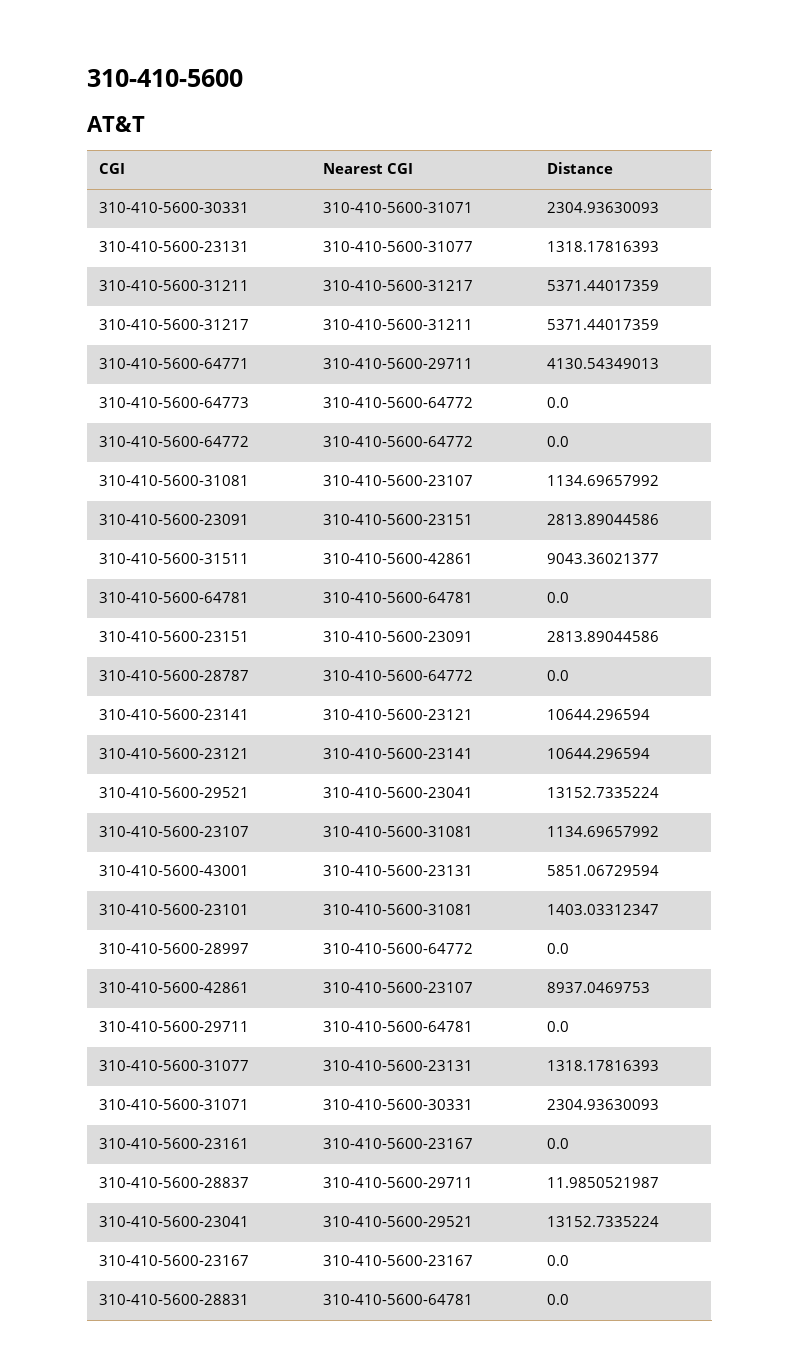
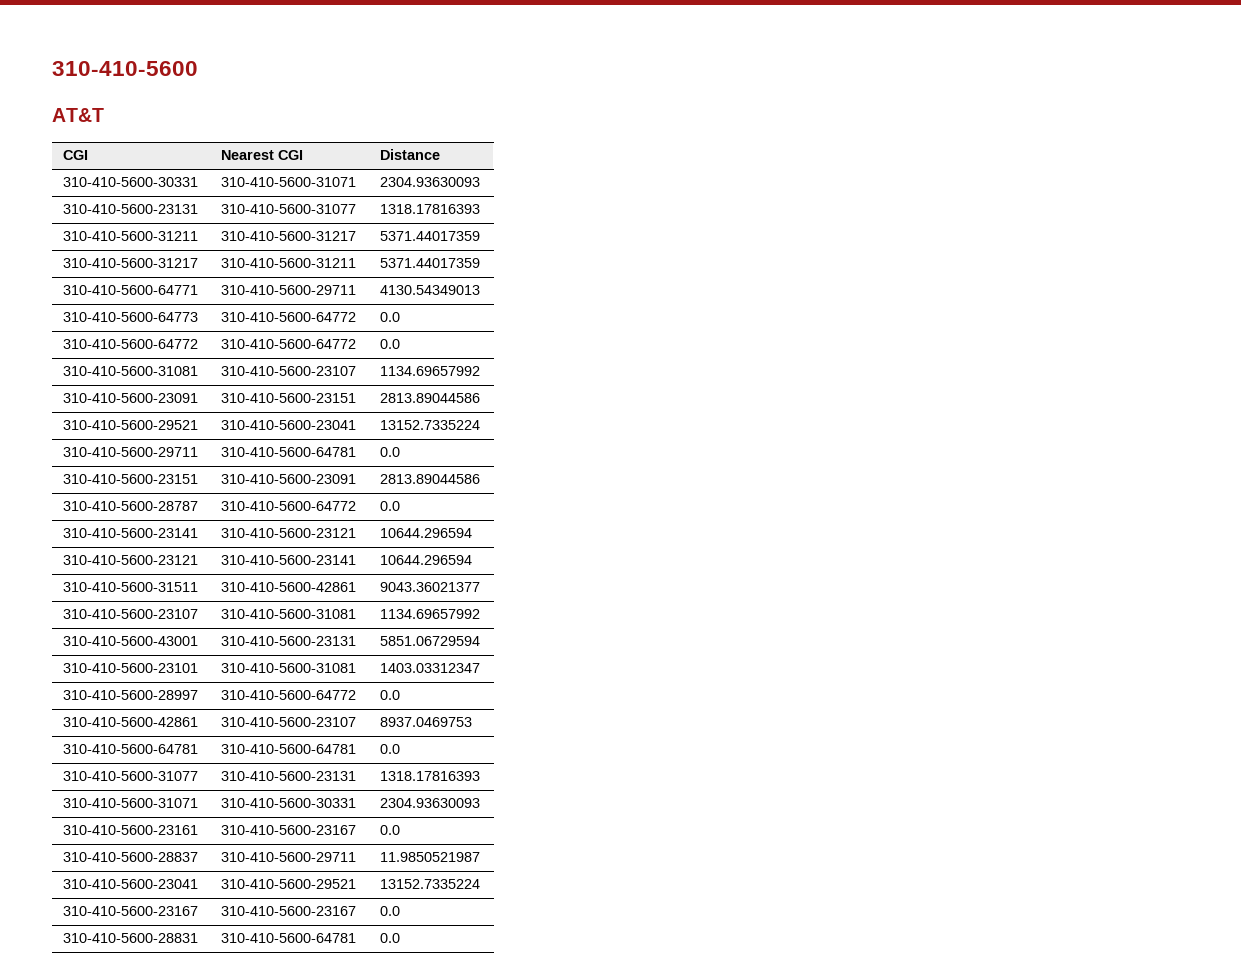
[99,553,250,564] [323,553,474,564] [547,553,660,564] [99,592,250,603] 310-410-5600-31511 | 310-410-5600-42861 | 9043.36021377 // 310-410-5600-64781 -> [63,420,199,430] [221,420,357,430] [380,420,481,430] [63,447,199,457] 310-410-5600-29521 | 310-410-5600-23041 | 13152.7335224 // 310-410-5600-29711
[99,787,250,798] [323,787,474,798] [547,787,660,798] 310-410-5600-29521 | 310-410-5600-23041 | 13152.7335224 -> [63,582,199,592] [221,582,357,592] [380,582,481,592] 310-410-5600-31511 | 310-410-5600-42861 | 9043.36021377
[99,1021,250,1032] 310-410-5600-29711 -> [63,744,199,754] 310-410-5600-64781

